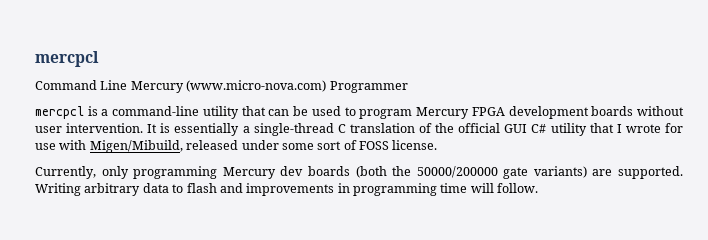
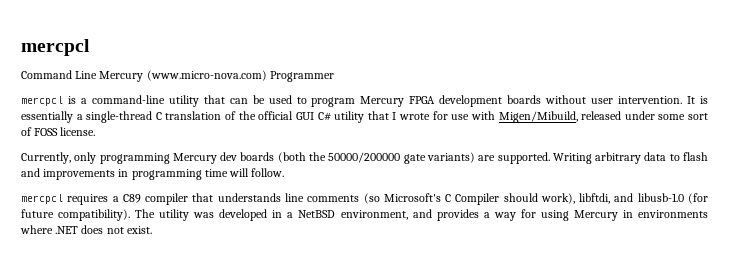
(539, 188) none -> [21,193,709,205] [21,209,708,221] [20,225,152,234] // mercpcl requires a C89 compiler that understands line comments (so Microsoft's C Compiler should work), libftdi, and libusb-1.0 (for future compatibility). The utility was developed in a NetBSD environment, and provides a way for using Mercury in environments where .NET does not exist.

